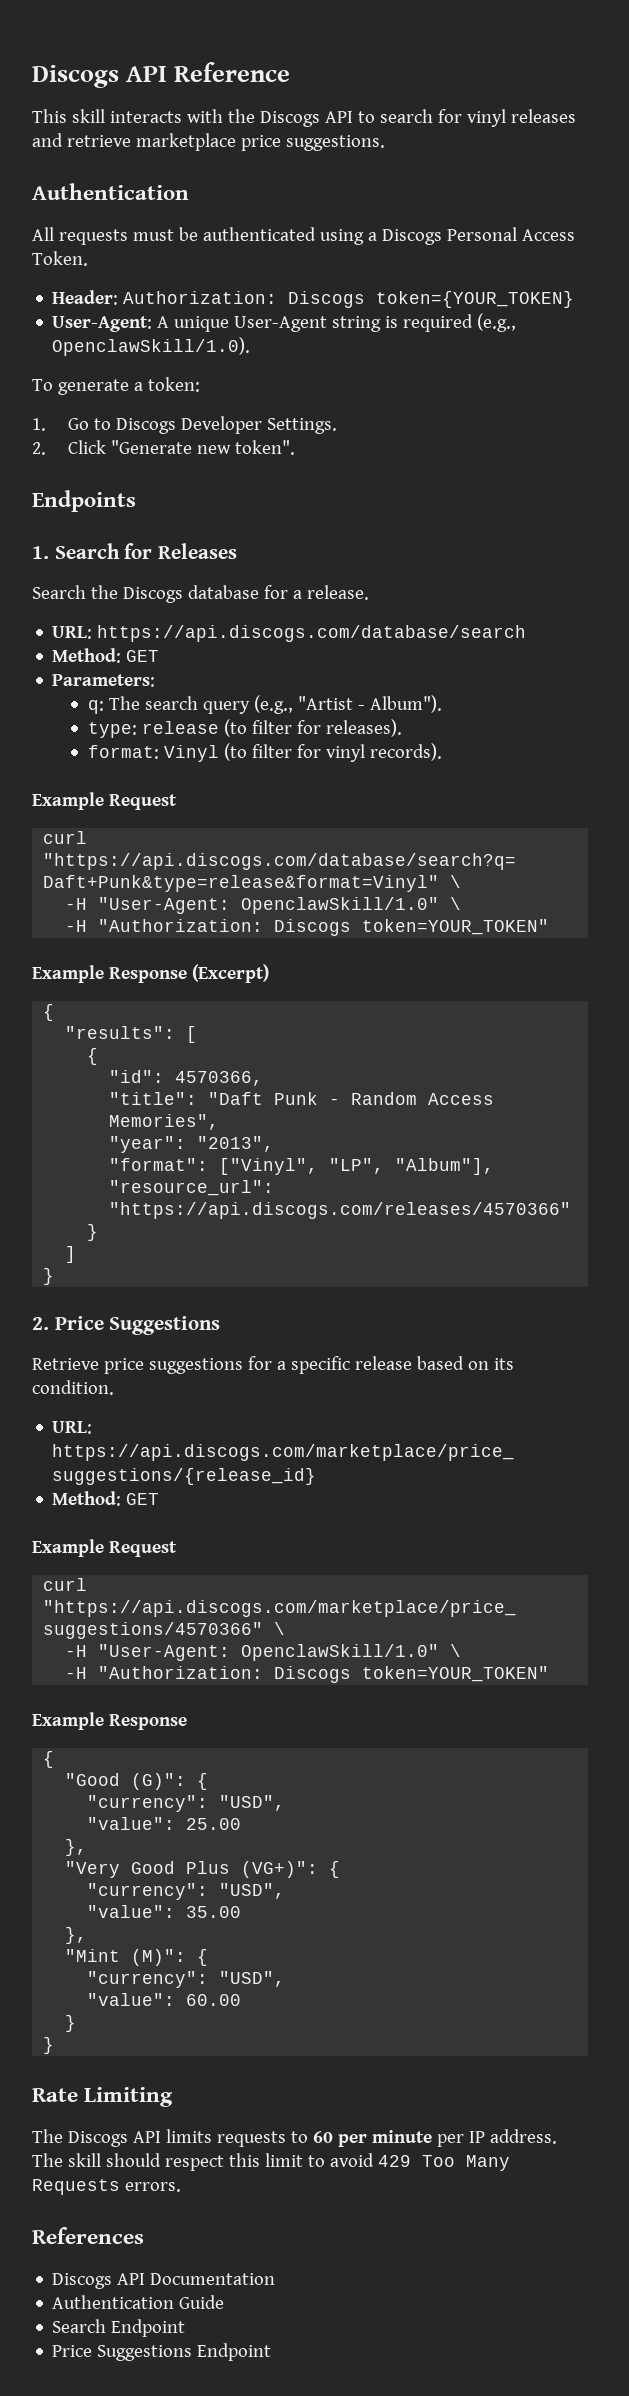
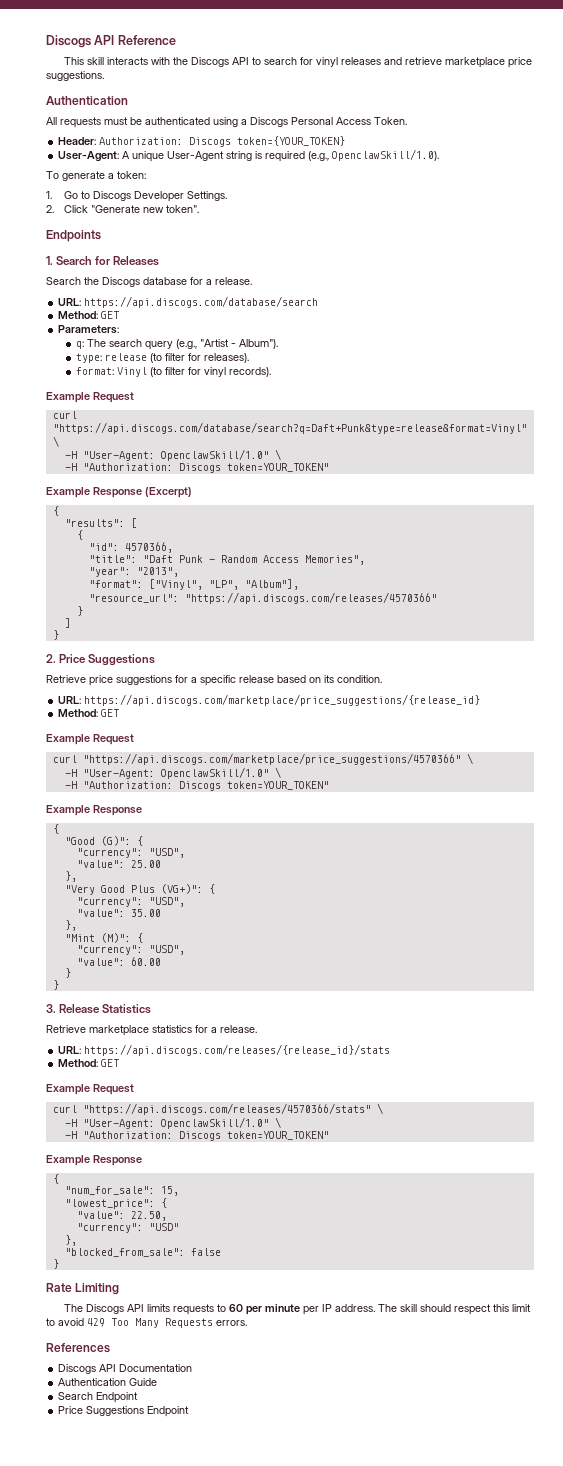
(55, 2045) none -> [46,1004,152,1014] [46,1025,257,1036] [58,1044,391,1056] [58,1059,120,1067] [46,1084,134,1095] [52,1103,383,1115] [64,1117,281,1129] [64,1131,329,1141] [46,1155,142,1166] [52,1174,59,1184] [64,1186,179,1196] [64,1198,167,1209] [76,1211,167,1221] [76,1223,179,1233] [64,1235,77,1246] [64,1248,221,1257] [52,1259,59,1269] // 3. Release Statistics // Retrieve marketplace statistics for a release. // URL: https://api.discogs.com/releases/{release_id}/stats // Method: GET // Example Request // curl "https://api.discogs.com/releases/4570366/stats" \ // -H "User-Agent: OpenclawSkill/1.0" \ // -H "Authorization: Discogs token=YOUR_TOKEN" // Example Response // { // "num_for_sale": 15, // "lowest_price": { // "value": 22.50, // "currency": "USD" // }, // "blocked_from_sale": false // }

